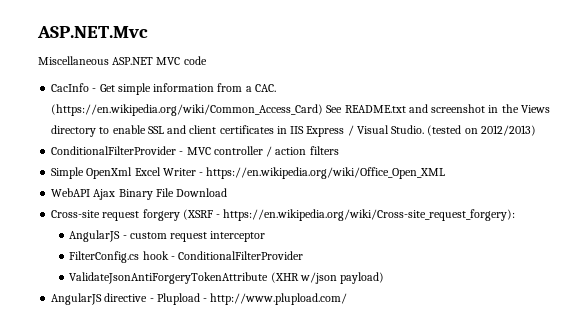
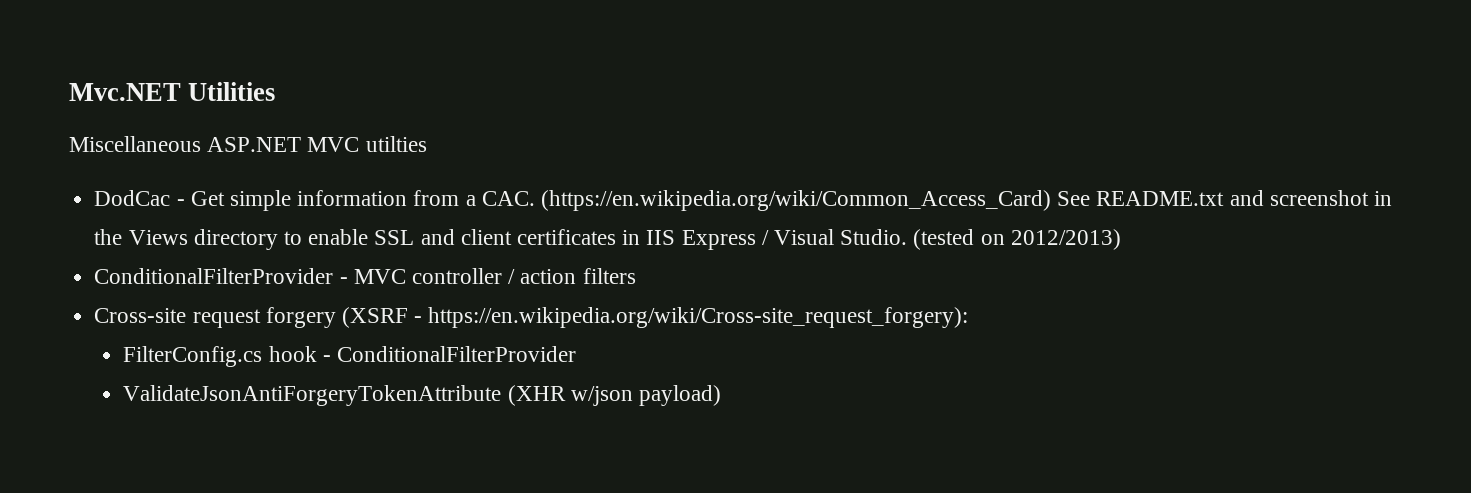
[37,26,148,38] ASP.NET.Mvc -> [69,82,276,101] Mvc.NET Utilities
[183,56,207,65] [51,83,90,92] code // CacInfo -> [365,136,427,152] [94,190,171,206] utilties // DodCac
[51,167,446,179] [51,188,228,200] // Simple OpenXml Excel Writer - https://en.wikipedia.org/wiki/Office_Open_XML // WebAPI Ajax Binary File Download -> (636, 276) none
[69,230,266,242] // AngularJS - custom request interceptor -> (969, 317) none
[51,293,348,305] // AngularJS directive - Plupload - http://www.plupload.com/ -> (722, 395) none

